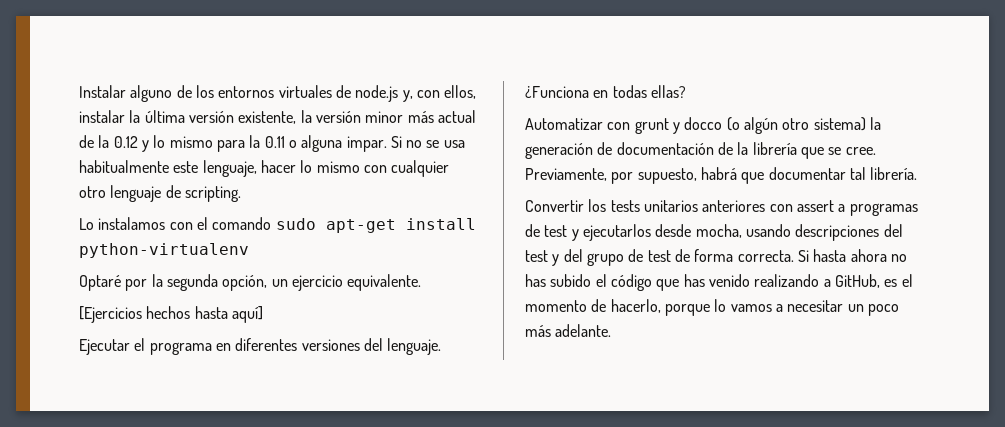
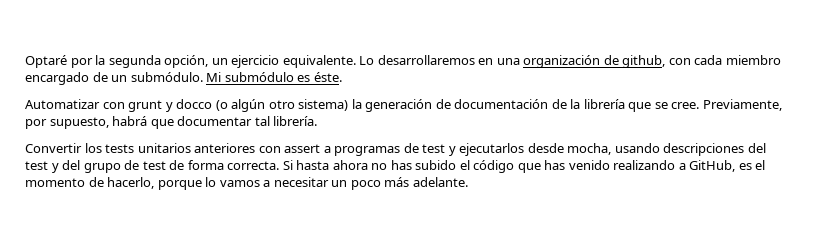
[79,85,477,102] [79,110,476,124] [79,135,465,152] [79,160,450,177] [79,185,241,202] [79,217,476,233] [79,243,249,258] Instalar alguno de los entornos virtuales de node.js y, con ellos, instalar la última versión existente, la versión minor más actual de la 0.12 y lo mismo para la 0.11 o alguna impar. Si no se usa habitualmente este lenguaje, hacer lo mismo con cualquier otro lenguaje de scripting. // Lo instalamos con el comando sudo apt-get install python-virtualenv // -> (25, 61) none
[79,306,263,323] [79,338,442,355] [525,85,686,98] // [Ejercicios hechos hasta aquí] // Ejecutar el programa en diferentes versiones del lenguaje. ¿Funciona en todas ellas? -> [359,55,781,68] [25,72,342,85] Lo desarrollaremos en una organización de github, con cada miembro encargado de un submódulo. Mi submódulo es éste.

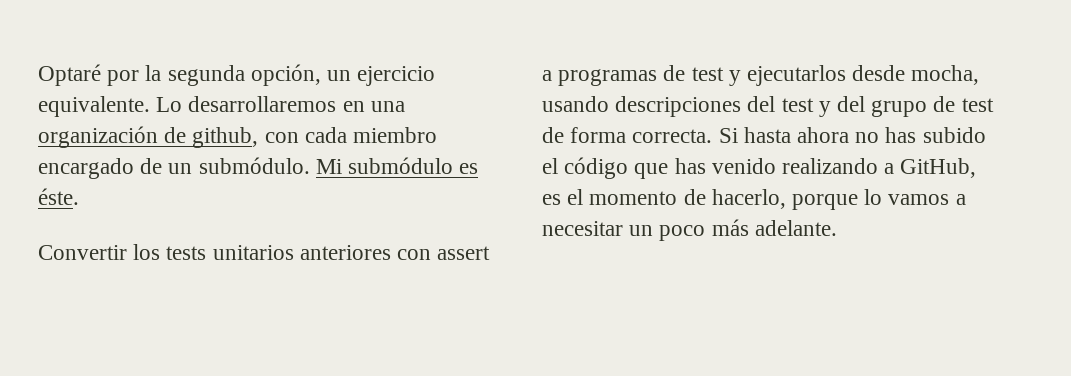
[25,99,782,112] [25,116,318,129] // Automatizar con grunt y docco (o algún otro sistema) la generación de documentación de la librería que se cree. Previamente, por supuesto, habrá que documentar tal librería. -> (79, 196) none

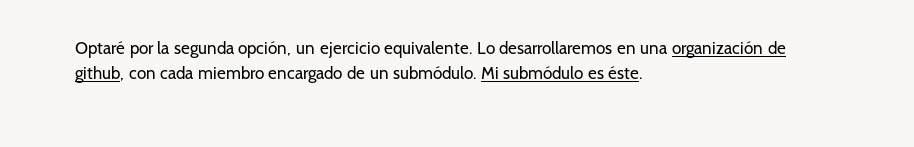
[38,244,491,260] [542,65,980,86] [542,96,994,117] [542,127,986,143] [542,157,977,179] [542,189,966,210] [542,219,837,241] // Convertir los tests unitarios anteriores con assert a programas de test y ejecutarlos desde mocha, usando descripciones del test y del grupo de test de forma correcta. Si hasta ahora no has subido el código que has venido realizando a GitHub, es el momento de hacerlo, porque lo vamos a necesitar un poco más adelante. -> (643, 72) none

